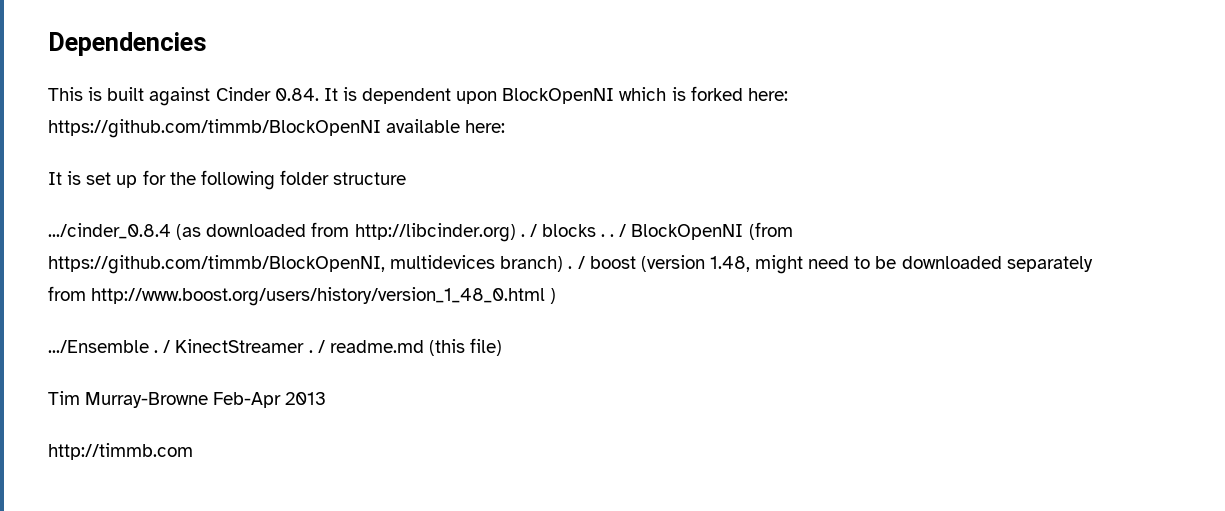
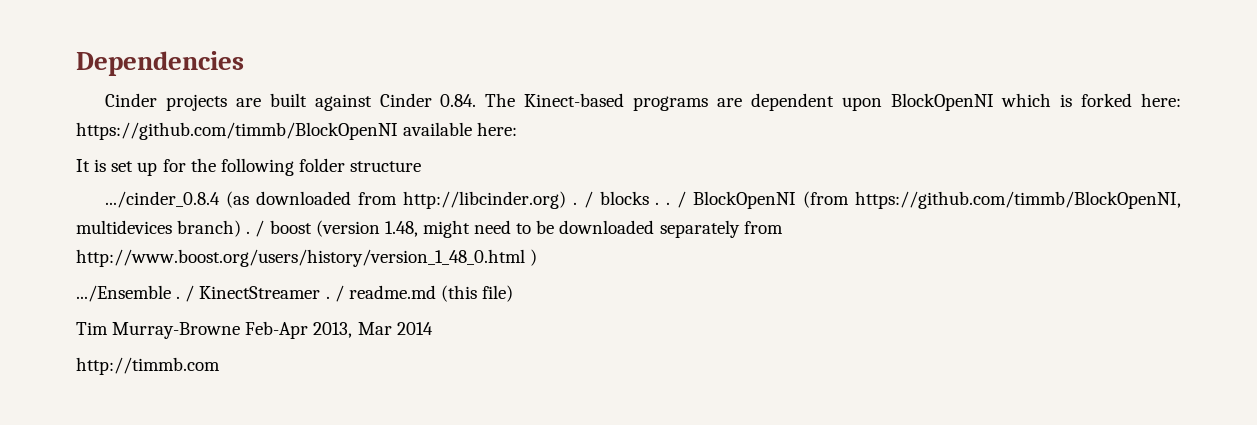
[48,87,103,101] This is -> [105,93,261,111] Cinder projects are
[323,87,357,101] It is -> [485,93,742,111] The Kinect-based programs are
[285,392,327,405] 2013 -> [313,322,433,338] 2013, Mar 2014

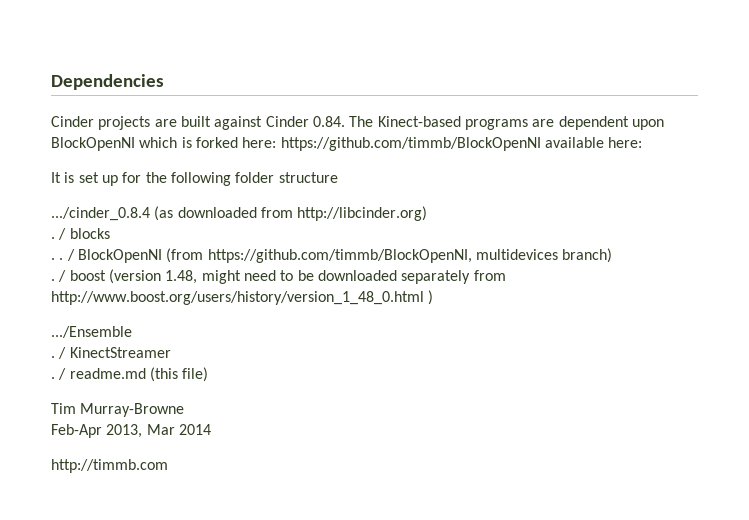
(566, 200) none -> (428, 213) //
(649, 198) none -> (110, 233) //
(242, 228) none -> (613, 255) //
(171, 293) none -> (132, 332) //
(321, 292) none -> (171, 352) //
(241, 330) none -> (185, 410) //

